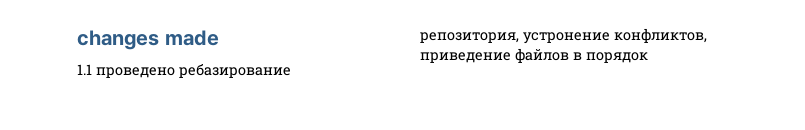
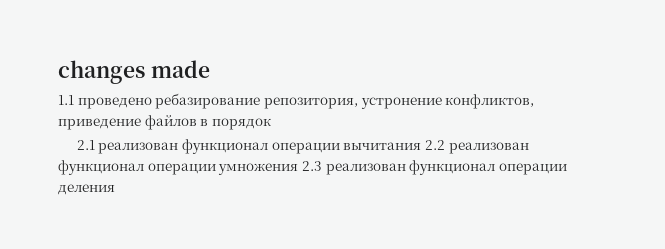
(648, 57) none -> [76,139,529,154] [58,160,567,175] [58,184,115,195] // 2.1 реализован функционал операции вычитания 2.2 реализован функционал операции умножения 2.3 реализован функционал операции деления

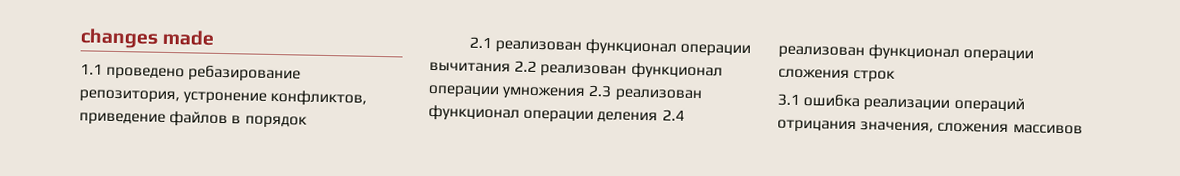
(115, 189) none -> [661,109,685,121] [778,44,1035,63] [778,68,897,83] [777,93,1025,114] [777,119,1083,135] 2.4 реализован функционал операции сложения строк // 3.1 ошибка реализации операций отрицания значения, сложения массивов

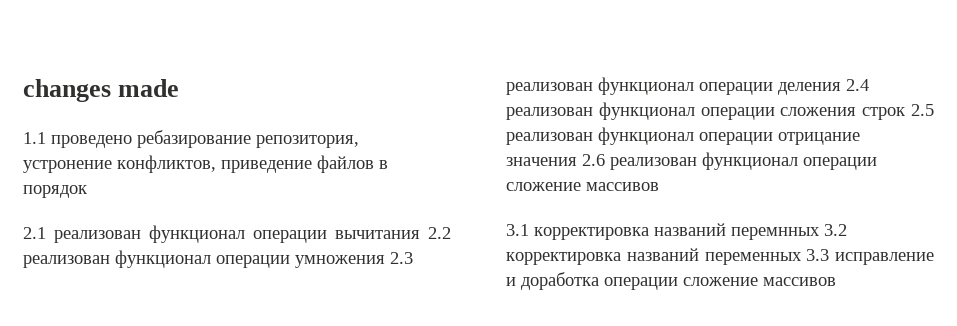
[777,93,1025,114] [777,119,1010,134] // 3.1 ошибка реализации операций отрицания значения, сложения -> [911,104,934,116] [506,127,860,145] [506,152,877,170] [506,182,659,191] [506,223,847,240] [506,248,934,265] [506,272,758,290] 2.5 реализован функционал операции отрицание значения 2.6 реализован функционал операции сложение массивов // 3.1 корректировка названий перемнных 3.2 корректировка названий переменных 3.3 исправление и доработка операции сложение

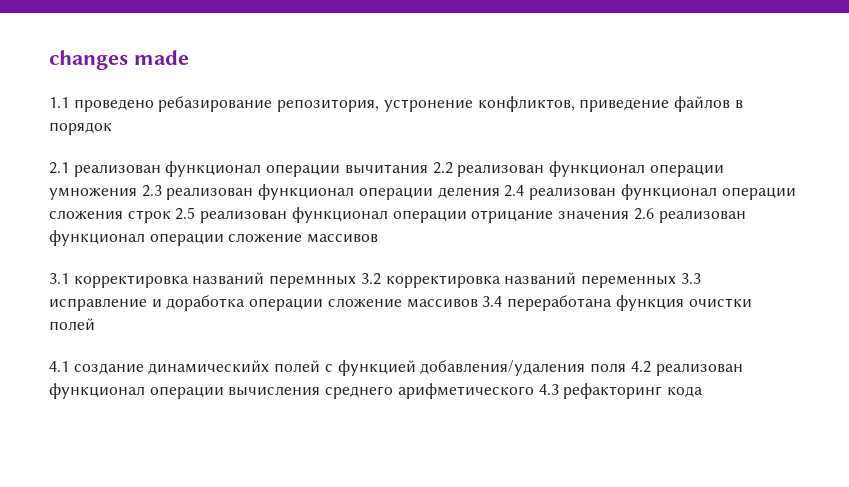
(836, 281) none -> [482,295,752,311] [49,318,95,330] [49,360,743,376] [49,383,704,399] 3.4 переработана функция очистки полей // 4.1 создание динамическийх полей с функцией добавления/удаления поля 4.2 реализован функционал операции вычисления среднего арифметического 4.3 рефакторинг кода

